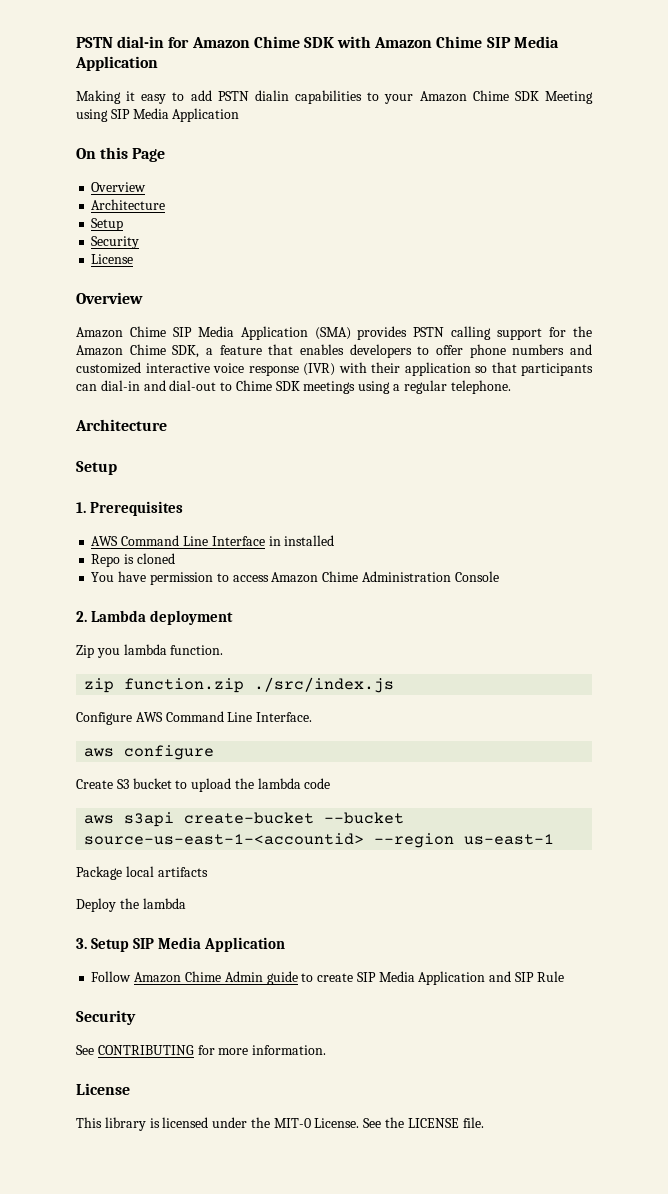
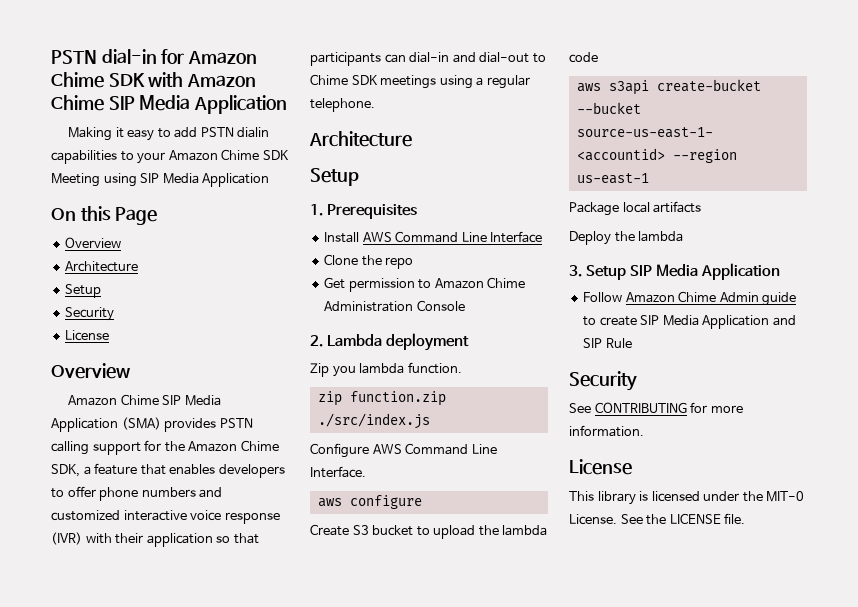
(183, 508) none -> [324,232,360,243] Install
[268,535,335,546] [91,553,175,567] [91,571,147,582] in installed // Repo is cloned // You have -> [324,254,414,269] [324,277,346,289] // Clone the repo // Get
[232,575,269,582] access -> (432, 284) none

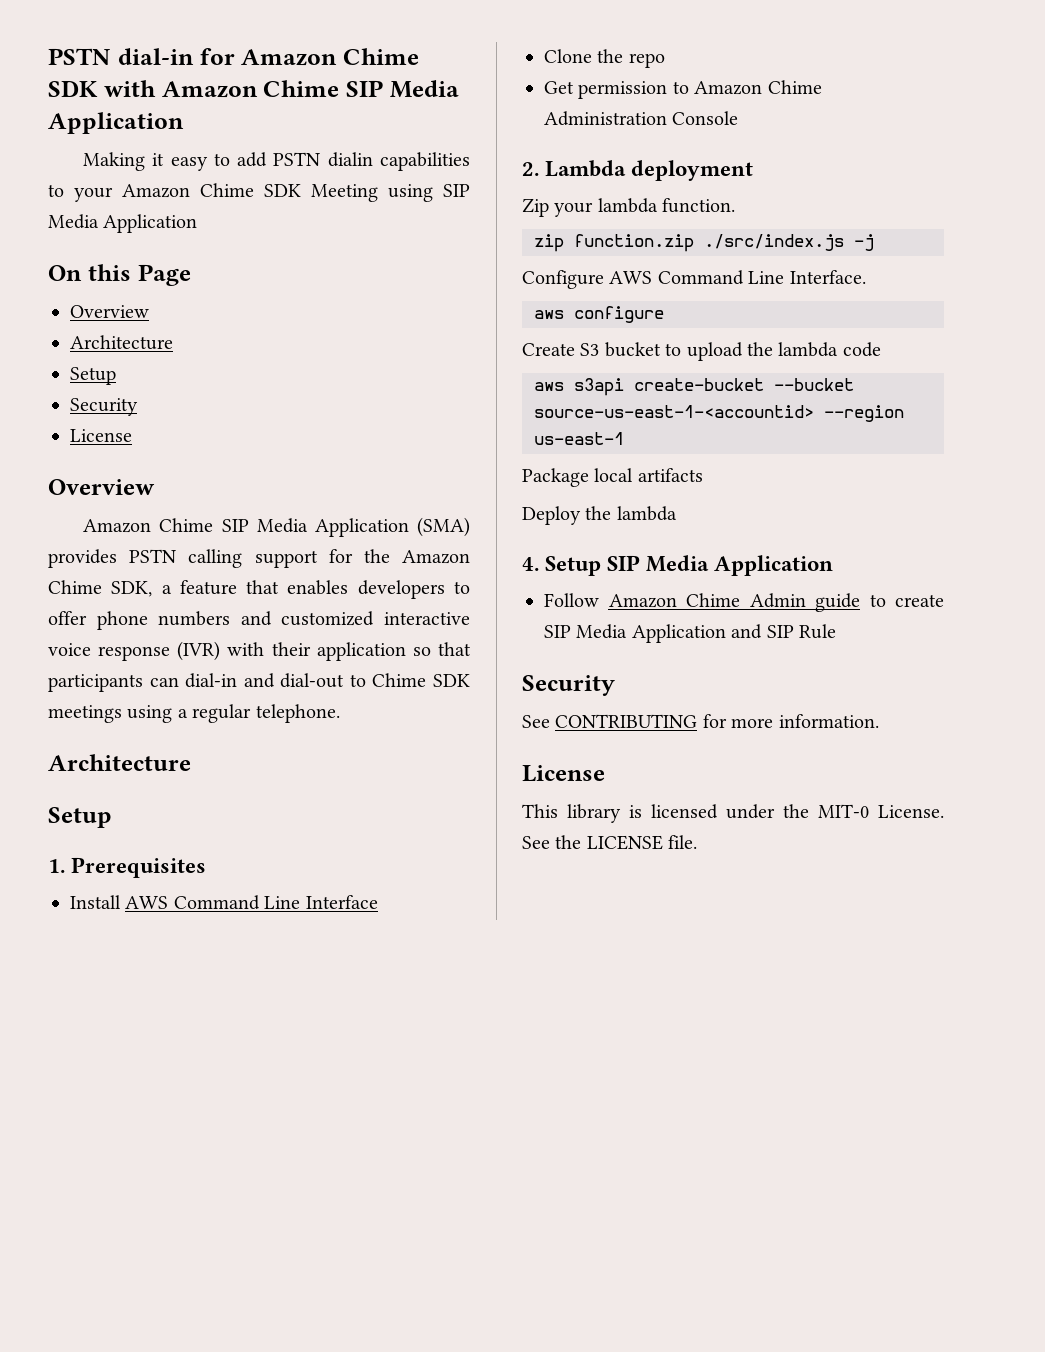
[332,366,356,377] you -> [554,202,594,217] your
(430, 421) none -> [854,234,874,251] -j
[569,265,582,277] 3. -> [522,557,539,571] 4.

